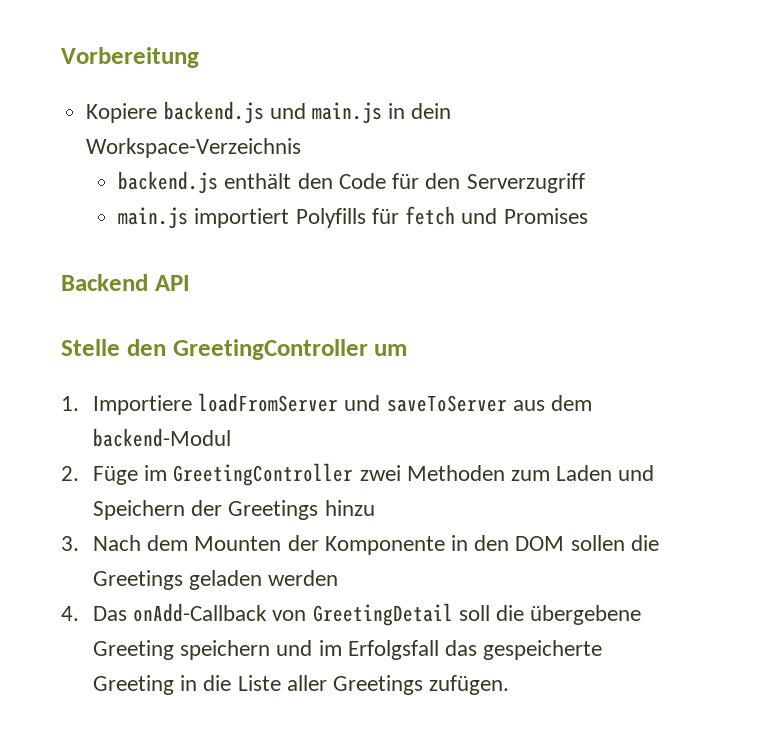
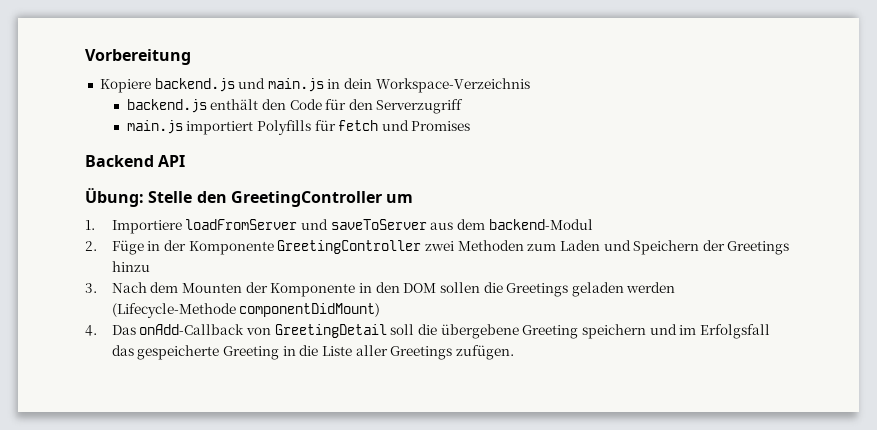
(190, 283) none -> [85,188,144,207] Übung:
[144,465,168,481] im -> [147,240,274,255] in der Komponente
(339, 578) none -> [111,303,381,318] (Lifecycle-Methode componentDidMount)

